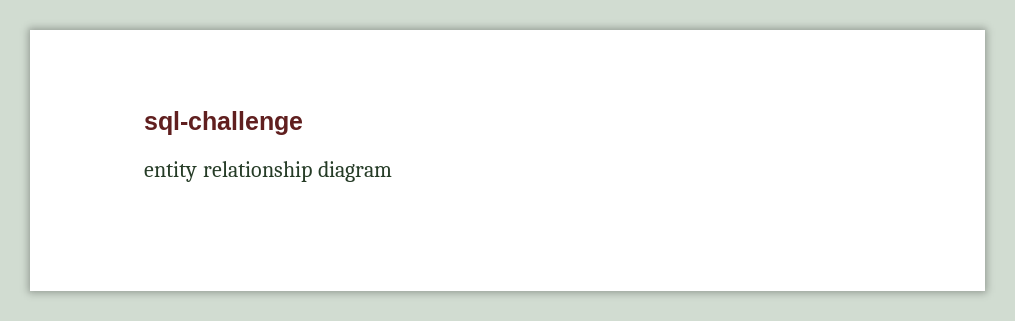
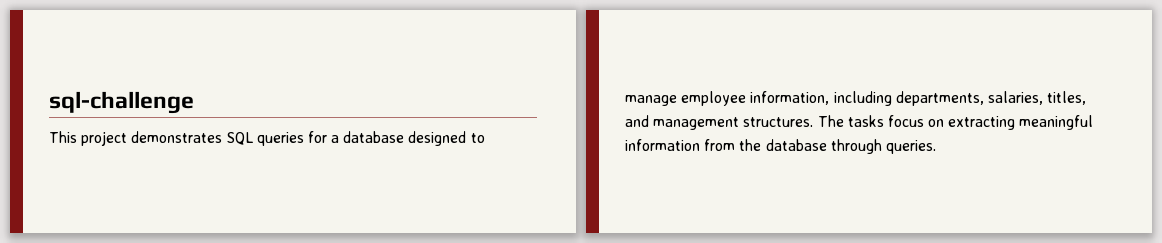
[144,161,392,182] entity relationship diagram -> [49,131,485,146] [625,91,1087,106] [625,115,1094,130] [625,139,936,154] This project demonstrates SQL queries for a database designed to manage employee information, including departments, salaries, titles, and management structures. The tasks focus on extracting meaningful information from the database through queries.

